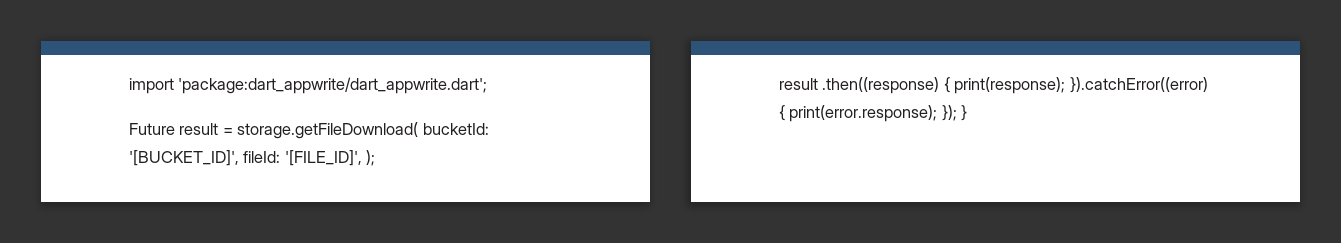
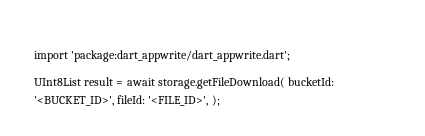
[129,123,175,135] Future -> [34,78,81,86] UInt8List
(233, 131) none -> [126,78,155,86] await
[129,150,376,166] [779,77,1208,94] [779,105,968,122] '[BUCKET_ID]', fileId: '[FILE_ID]', ); // result .then((response) { print(response); }).catchError((error) { print(error.response); }); } -> [34,95,220,106] '<BUCKET_ID>', fileId: '<FILE_ID>', );

